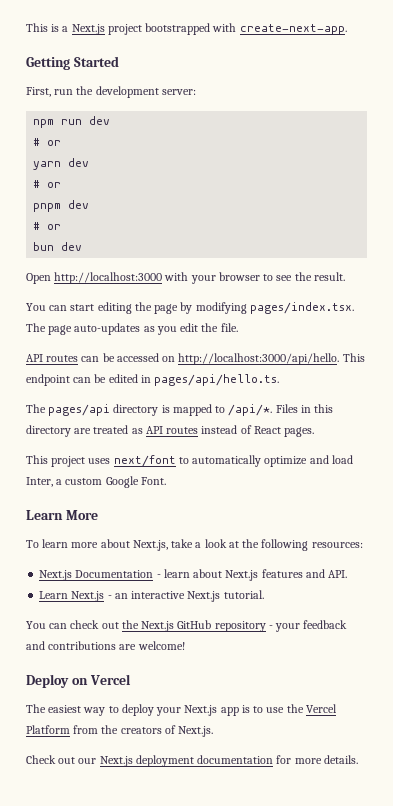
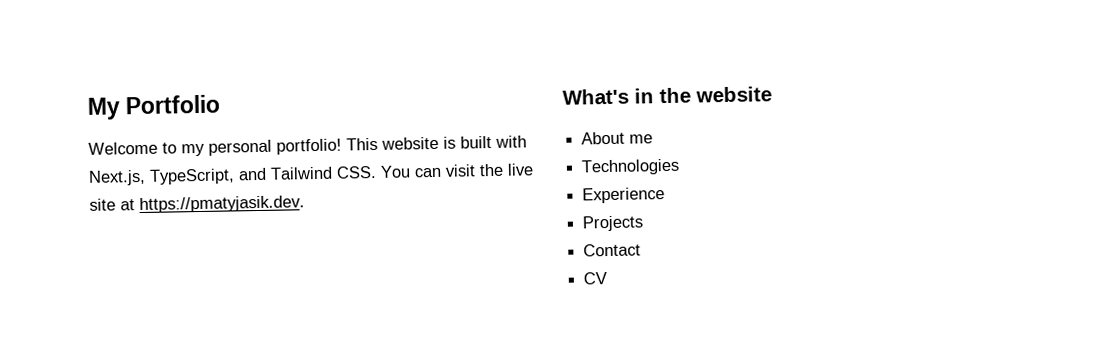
[26,23,347,35] [26,56,119,70] [26,86,196,98] [33,116,111,128] [33,138,62,146] [33,158,90,170] [33,180,62,188] [33,200,90,212] [33,222,62,230] [33,242,83,251] [26,272,345,284] [26,302,354,314] [26,323,238,335] [26,353,365,365] [26,374,280,386] [26,404,334,416] [26,425,315,437] [26,455,353,467] [26,476,166,488] [26,510,98,520] [26,539,363,551] [39,569,348,581] [39,590,264,602] [26,620,348,632] [26,641,185,650] [26,674,131,688] [26,704,337,716] [26,725,214,737] [26,755,358,767] This is a Next.js project bootstrapped with create-next-app. // Getting Started // First, run the development server: // npm run dev // # or // yarn dev // # or // pnpm dev // # or // bun dev // Open http://localhost:3000 with your browser to see the result. // You can start editing the page by modifying pages/index.tsx. The page auto-updates as you edit the file. // API routes can be accessed on http://localhost:3000/api/hello. This endpoint can be edited in pages/api/hello.ts. // The pages/api directory is mapped to /api/*. Files in this directory are treated as API routes instead of React pages. // This project uses next/font to automatically optimize and load Inter, a custom Google Font. // Learn More // To learn more about Next.js, take a look at the following resources: // Next.js Documentation - learn about Next.js features and API. // Learn Next.js - an interactive Next.js tutorial. // You can check out the Next.js GitHub repository - your feedback and contributions are welcome! // Deploy on Vercel // The easiest way to deploy your Next.js app is to use the Vercel Platform from the creators of Next.js. // Check out our Next.js deployment documentation for more details. -> [87,94,221,120] [88,135,527,157] [88,163,534,186] [89,195,305,214] [562,86,772,105] [581,131,654,145] [581,158,681,176] [582,187,666,204] [582,215,645,232] [583,243,642,257] [583,272,608,285] My Portfolio // Welcome to my personal portfolio! This website is built with Next.js, TypeScript, and Tailwind CSS. You can visit the live site at https://pmatyjasik.dev. // What's in the website // About me // Technologies // Experience // Projects // Contact // CV

